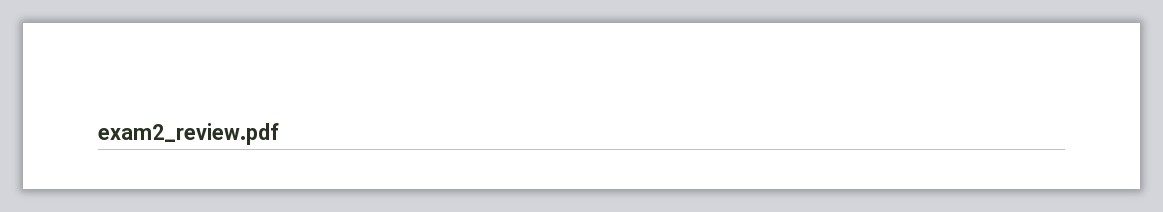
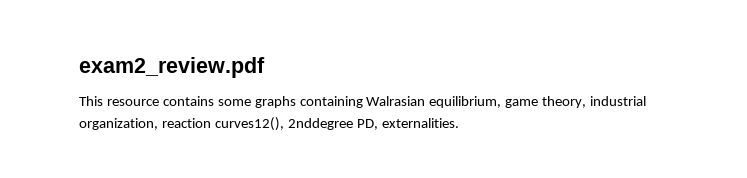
(279, 134) none -> [79,96,647,108] [79,117,459,131] // This resource contains some graphs containing Walrasian equilibrium, game theory, industrial organization, reaction curves12(), 2nddegree PD, externalities.

